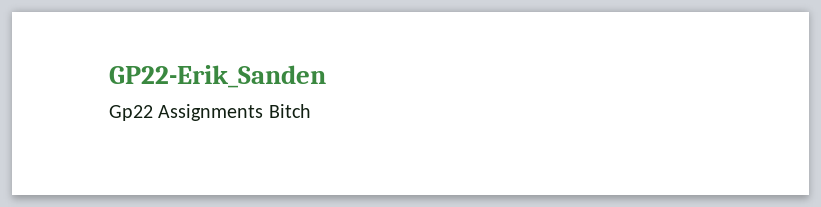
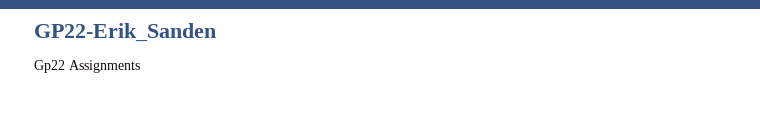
[268,104,311,118] Bitch -> (140, 66) none

